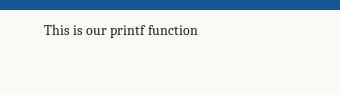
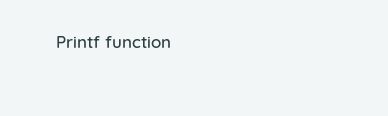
[44,24,147,38] This is our printf -> [56,36,100,48] Printf

